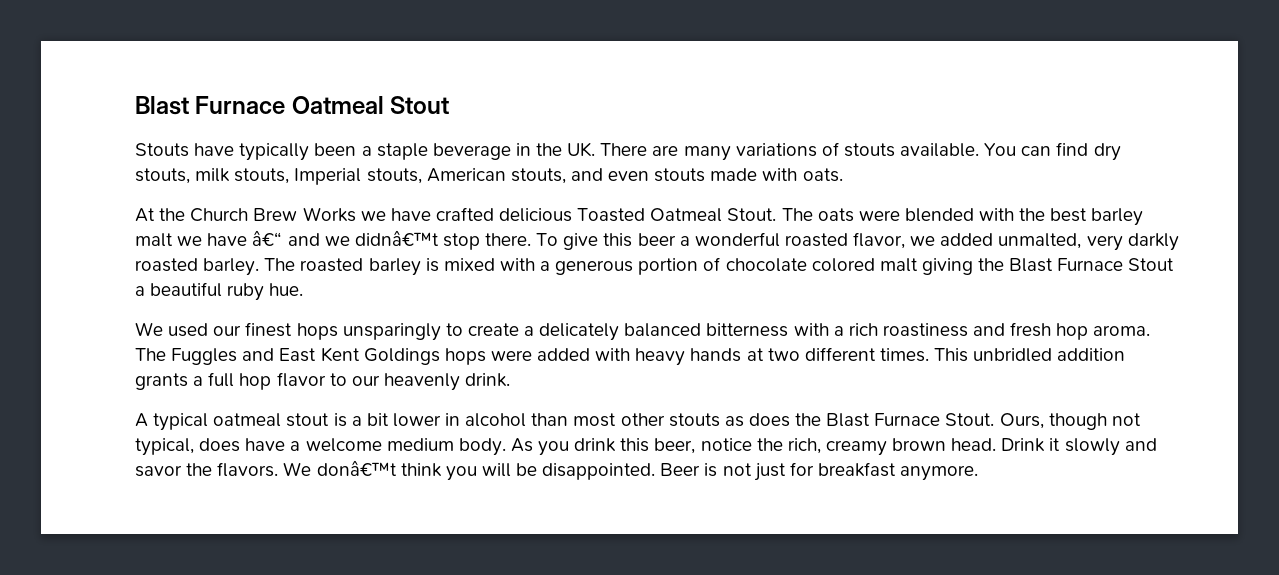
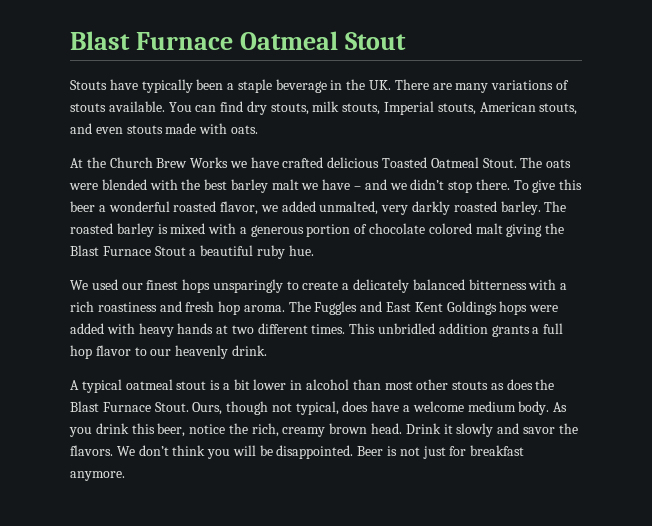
[252,230,283,246] â€“ -> [354,186,362,190] –
[354,230,439,246] didnâ€™t -> [410,179,445,190] didn’t
[316,460,397,476] donâ€™t -> [138,445,169,456] don’t

